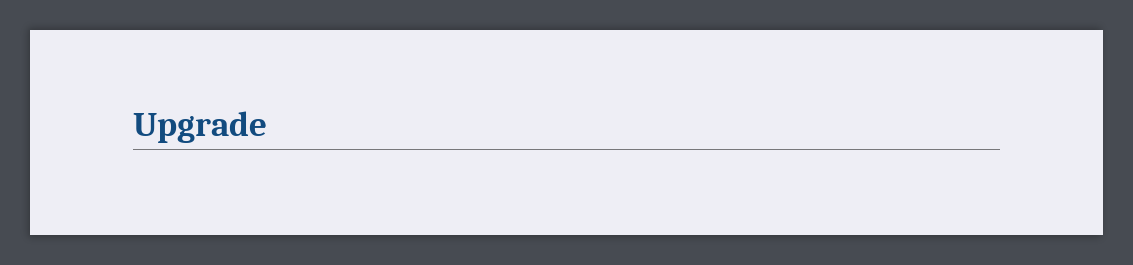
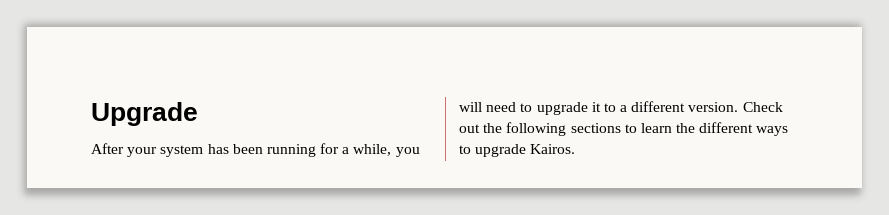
(267, 127) none -> [91,143,420,157] [459,101,783,115] [459,122,789,136] [459,144,576,157] // After your system has been running for a while, you will need to upgrade it to a different version. Check out the following sections to learn the different ways to upgrade Kairos.

